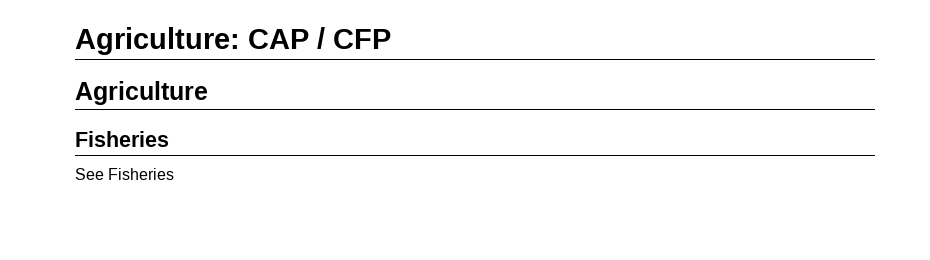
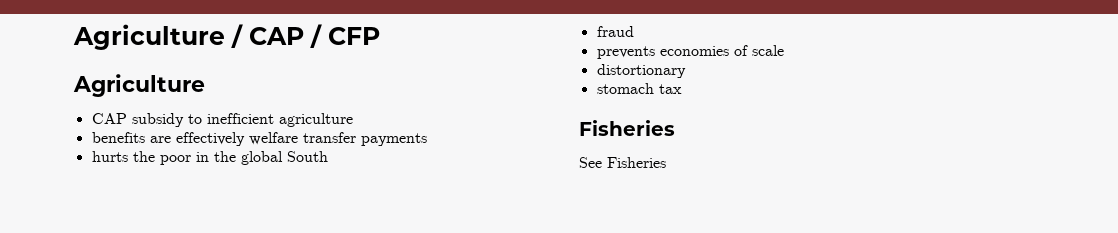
[75,27,240,55] Agriculture: -> [73,24,243,50] Agriculture /
(208, 93) none -> [91,113,353,127] [91,132,427,146] [91,151,328,165] [596,26,634,37] [596,45,784,59] [596,64,686,78] [596,83,682,94] // CAP subsidy to inefficient agriculture // benefits are effectively welfare transfer payments // hurts the poor in the global South // fraud // prevents economies of scale // distortionary // stomach tax

